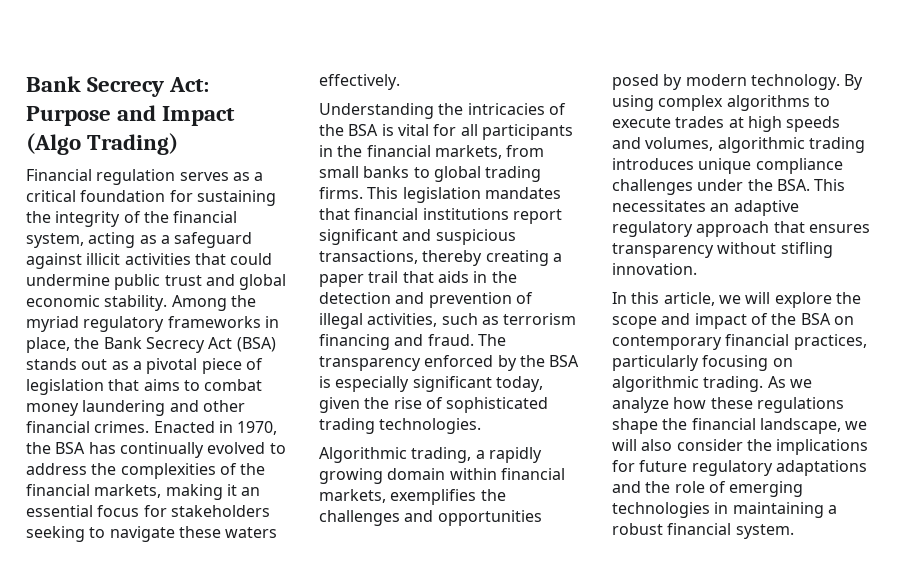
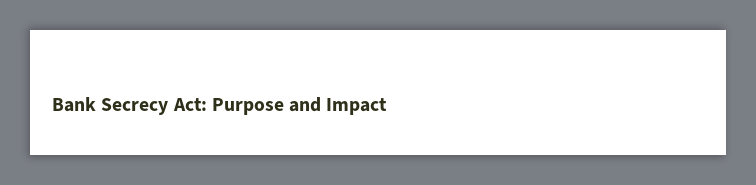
[26,133,179,155] [26,169,264,185] [26,190,276,206] [26,211,238,227] [26,232,253,248] [26,253,273,269] [26,274,287,290] [26,295,256,311] [26,316,279,332] [26,337,276,353] [26,358,263,374] [26,379,263,395] [26,400,245,416] [26,421,278,435] [26,442,286,458] [26,463,266,479] [26,484,261,500] [26,505,270,517] [26,526,278,542] [319,74,400,90] [319,103,566,119] [319,124,573,140] [319,145,545,159] [319,166,542,182] [319,187,561,203] [319,208,562,224] [319,229,516,245] [319,250,562,266] [319,271,517,287] [319,292,533,308] [319,313,577,329] [319,334,506,350] [319,355,580,371] [319,376,543,392] [319,397,549,413] [319,418,482,434] [319,447,542,463] [319,468,565,484] [319,489,506,505] [319,510,542,526] [612,74,864,90] [612,95,830,111] [612,116,841,132] [612,137,865,153] [612,158,843,174] [612,179,846,195] [612,200,799,216] [612,221,870,237] [612,242,833,258] [612,263,697,275] [612,292,861,308] [612,313,854,329] [612,334,867,350] [612,355,793,371] [612,376,812,392] [612,397,844,413] [612,418,868,434] [612,439,869,455] [612,460,867,476] [612,481,804,497] [612,502,837,518] [612,523,794,539] (Algo Trading) // Financial regulation serves as a critical foundation for sustaining the integrity of the financial system, acting as a safeguard against illicit activities that could undermine public trust and global economic stability. Among the myriad regulatory frameworks in place, the Bank Secrecy Act (BSA) stands out as a pivotal piece of legislation that aims to combat money laundering and other financial crimes. Enacted in 1970, the BSA has continually evolved to address the complexities of the financial markets, making it an essential focus for stakeholders seeking to navigate these waters effectively. // Understanding the intricacies of the BSA is vital for all participants in the financial markets, from small banks to global trading firms. This legislation mandates that financial institutions report significant and suspicious transactions, thereby creating a paper trail that aids in the detection and prevention of illegal activities, such as terrorism financing and fraud. The transparency enforced by the BSA is especially significant today, given the rise of sophisticated trading technologies. // Algorithmic trading, a rapidly growing domain within financial markets, exemplifies the challenges and opportunities posed by modern technology. By using complex algorithms to execute trades at high speeds and volumes, algorithmic trading introduces unique compliance challenges under the BSA. This necessitates an adaptive regulatory approach that ensures transparency without stifling innovation. // In this article, we will explore the scope and impact of the BSA on contemporary financial practices, particularly focusing on algorithmic trading. As we analyze how these regulations shape the financial landscape, we will also consider the implications for future regulatory adaptations and the role of emerging technologies in maintaining a robust financial system. -> (388, 106) none

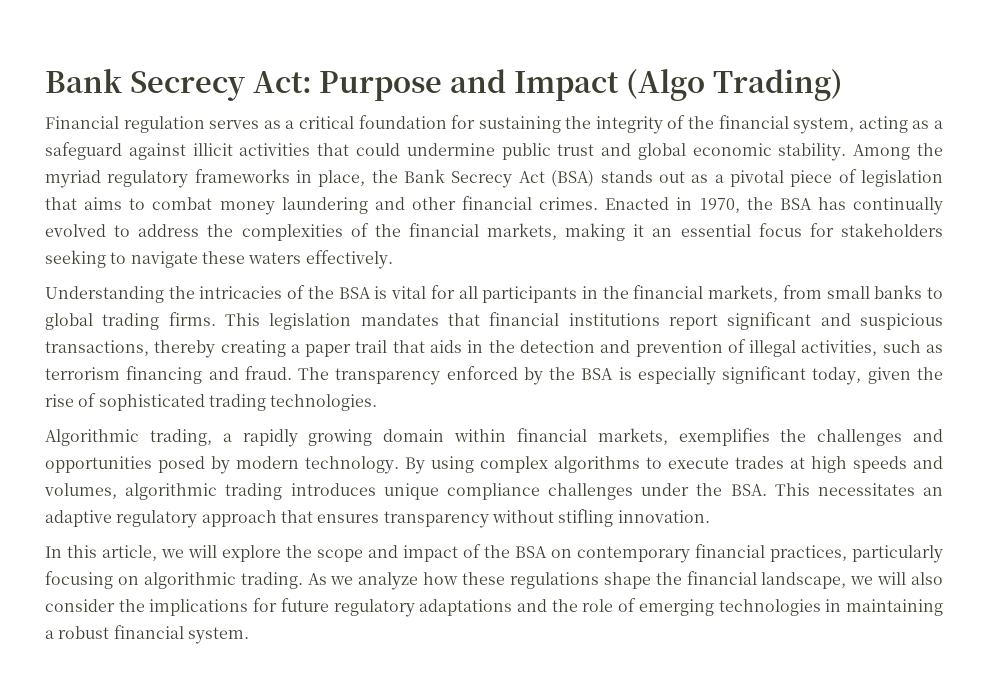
(388, 106) none -> [625,69,843,101] [45,115,944,134] [45,142,944,161] [45,169,944,188] [45,196,943,215] [45,223,943,241] [45,250,393,269] [45,285,943,303] [45,312,944,330] [45,339,943,358] [45,366,943,385] [45,393,378,411] [45,428,944,447] [45,456,943,474] [44,483,943,500] [45,509,710,528] [45,544,943,563] [45,571,943,590] [45,598,943,617] [45,625,249,644] (Algo Trading) // Financial regulation serves as a critical foundation for sustaining the integrity of the financial system, acting as a safeguard against illicit activities that could undermine public trust and global economic stability. Among the myriad regulatory frameworks in place, the Bank Secrecy Act (BSA) stands out as a pivotal piece of legislation that aims to combat money laundering and other financial crimes. Enacted in 1970, the BSA has continually evolved to address the complexities of the financial markets, making it an essential focus for stakeholders seeking to navigate these waters effectively. // Understanding the intricacies of the BSA is vital for all participants in the financial markets, from small banks to global trading firms. This legislation mandates that financial institutions report significant and suspicious transactions, thereby creating a paper trail that aids in the detection and prevention of illegal activities, such as terrorism financing and fraud. The transparency enforced by the BSA is especially significant today, given the rise of sophisticated trading technologies. // Algorithmic trading, a rapidly growing domain within financial markets, exemplifies the challenges and opportunities posed by modern technology. By using complex algorithms to execute trades at high speeds and volumes, algorithmic trading introduces unique compliance challenges under the BSA. This necessitates an adaptive regulatory approach that ensures transparency without stifling innovation. // In this article, we will explore the scope and impact of the BSA on contemporary financial practices, particularly focusing on algorithmic trading. As we analyze how these regulations shape the financial landscape, we will also consider the implications for future regulatory adaptations and the role of emerging technologies in maintaining a robust financial system.

